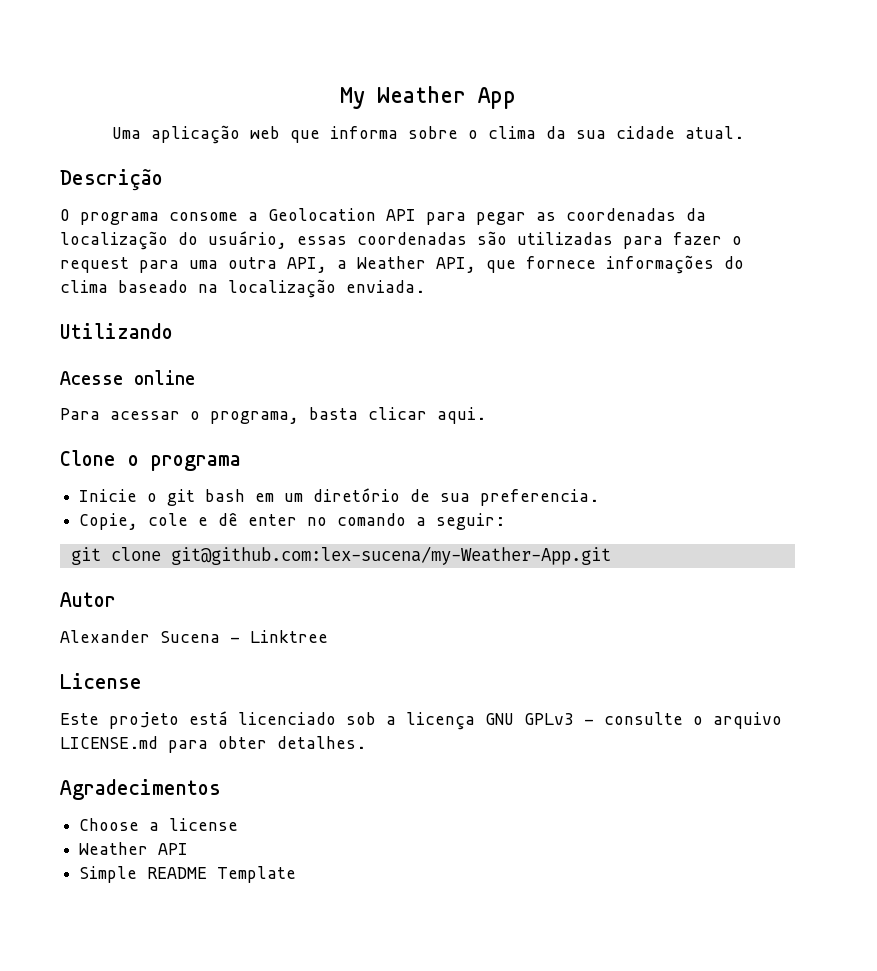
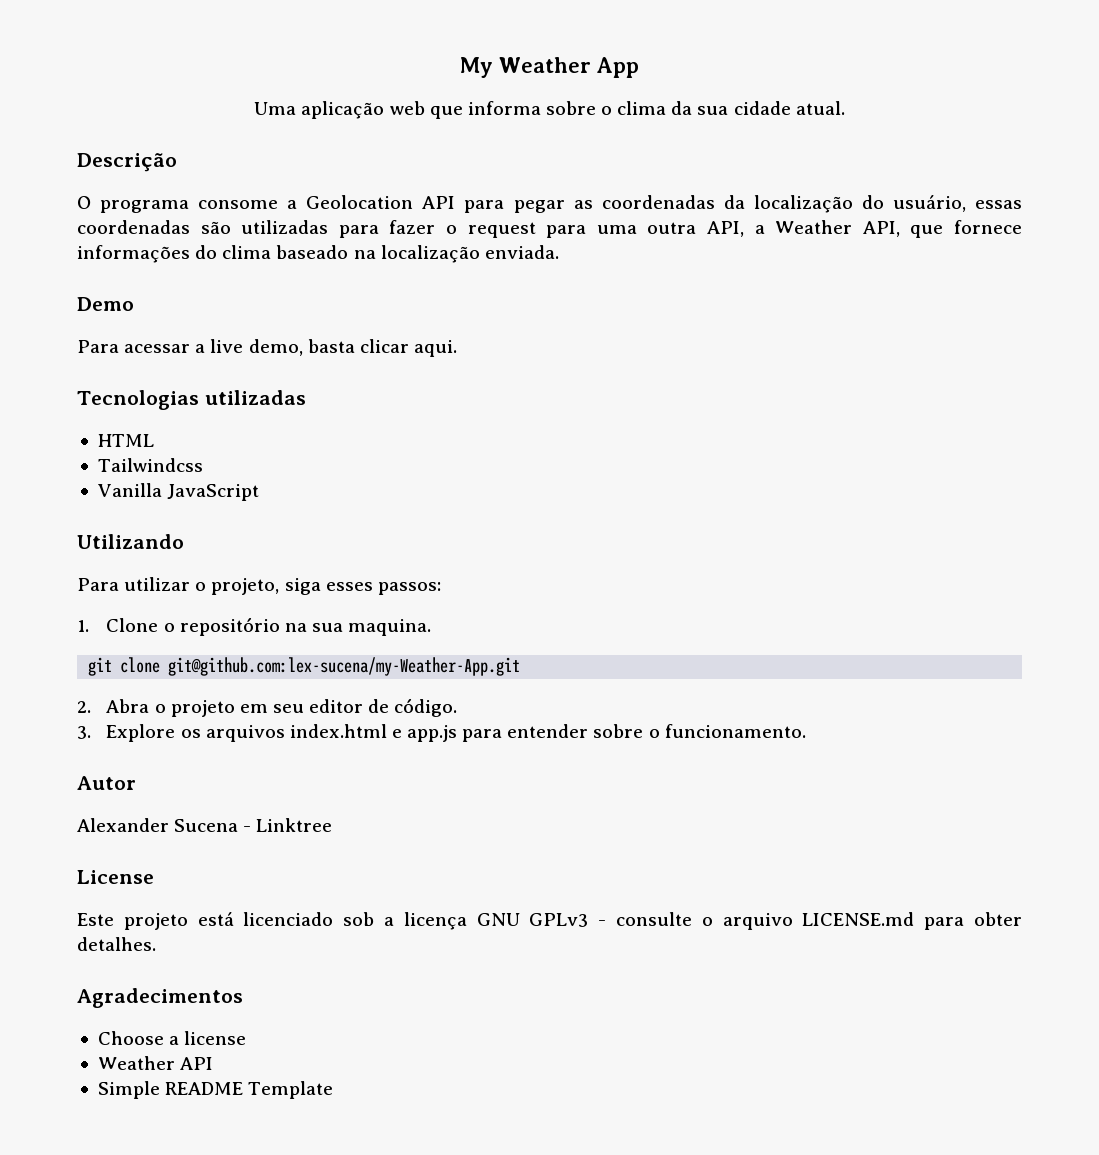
[60,323,173,339] [60,370,195,385] Utilizando // Acesse online -> [77,297,134,311] Demo
[190,411,299,424] o programa, -> [195,339,303,356] a live demo,
[60,450,241,471] [79,488,600,506] [79,512,506,530] [70,546,611,565] Clone o programa // Inicie o git bash em um diretório de sua preferencia. // Copie, cole e dê enter no comando a seguir: // git clone git@github.com:lex-sucena/my-Weather-App.git -> [77,390,306,410] [97,434,154,447] [97,458,203,472] [97,483,260,501] [77,534,184,549] [77,577,441,595] [77,617,432,636] [88,657,521,676] [77,698,458,717] [77,724,806,742] Tecnologias utilizadas // HTML // Tailwindcss // Vanilla JavaScript // Utilizando // Para utilizar o projeto, siga esses passos: // 1. Clone o repositório na sua maquina. // git clone git@github.com:lex-sucena/my-Weather-App.git // 2. Abra o projeto em seu editor de código. // 3. Explore os arquivos index.html e app.js para entender sobre o funcionamento.

